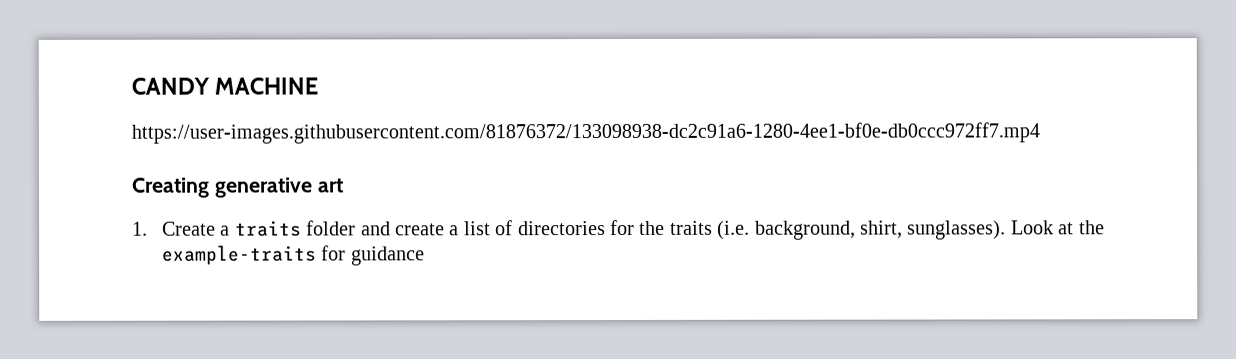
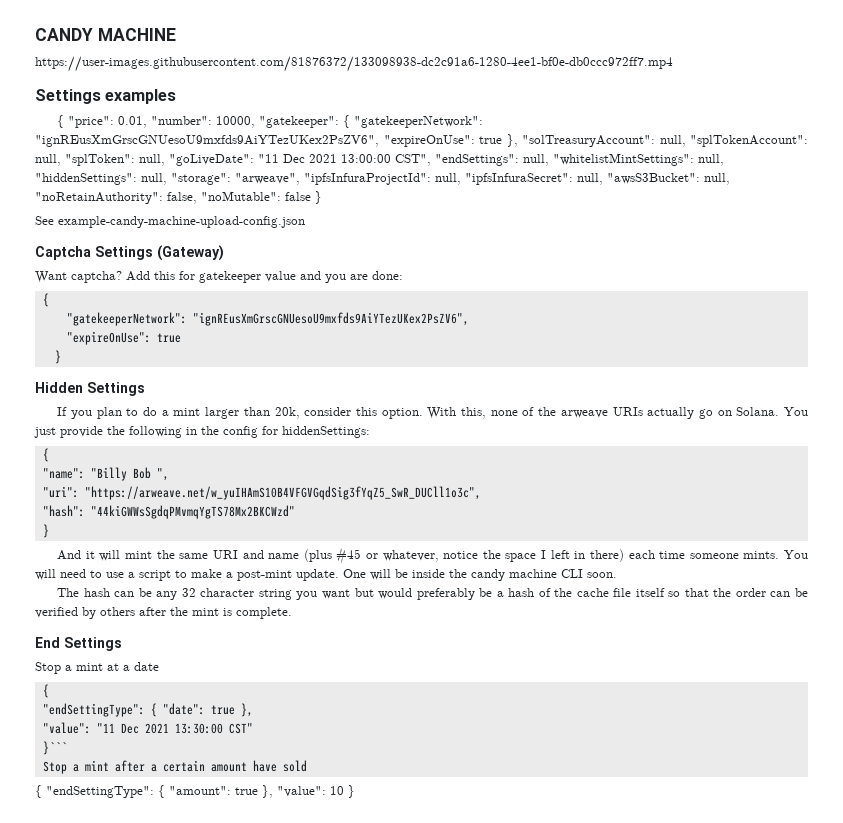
[131,177,344,198] [132,219,1105,240] [161,245,425,266] Creating generative art // 1. Create a traits folder and create a list of directories for the traits (i.e. background, shirt, sunglasses). Look at the example-traits for guidance -> [35,89,177,104] [57,115,484,128] [35,134,808,147] [35,153,724,166] [35,173,730,185] [35,191,322,204] [35,216,305,228] [35,245,224,261] [35,271,403,283] [42,293,49,307] [66,312,469,326] [66,331,181,345] [54,350,61,364] [35,382,145,396] [57,407,808,419] [34,426,370,438] [42,448,49,462] [42,467,169,481] [42,486,481,500] [42,505,295,519] [42,524,49,538] [57,547,809,564] [35,569,617,581] [57,588,808,600] [35,607,292,619] [35,637,122,651] [35,662,159,674] [42,684,49,698] [42,703,253,717] [42,722,253,734] [42,741,67,755] [42,760,307,774] [35,785,355,798] Settings examples // { "price": 0.01, "number": 10000, "gatekeeper": { "gatekeeperNetwork": "ignREusXmGrscGNUesoU9mxfds9AiYTezUKex2PsZV6", "expireOnUse": true }, "solTreasuryAccount": null, "splTokenAccount": null, "splToken": null, "goLiveDate": "11 Dec 2021 13:00:00 CST", "endSettings": null, "whitelistMintSettings": null, "hiddenSettings": null, "storage": "arweave", "ipfsInfuraProjectId": null, "ipfsInfuraSecret": null, "awsS3Bucket": null, "noRetainAuthority": false, "noMutable": false } // See example-candy-machine-upload-config.json // Captcha Settings (Gateway) // Want captcha? Add this for gatekeeper value and you are done: // { // "gatekeeperNetwork": "ignREusXmGrscGNUesoU9mxfds9AiYTezUKex2PsZV6", // "expireOnUse": true // } // Hidden Settings // If you plan to do a mint larger than 20k, consider this option. With this, none of the arweave URIs actually go on Solana. You just provide the following in the config for hiddenSettings: // { // "name": "Billy Bob ", // "uri": "https://arweave.net/w_yuIHAmS10B4VFGVGqdSig3fYqZ5_SwR_DUCll1o3c", // "hash": "44kiGWWsSgdqPMvmqYgTS78Mx2BKCWzd" // } // And it will mint the same URI and name (plus #45 or whatever, notice the space I left in there) each time someone mints. You will need to use a script to make a post-mint update. One will be inside the candy machine CLI soon. // The hash can be any 32 character string you want but would preferably be a hash of the cache file itself so that the order can be verified by others after the mint is complete. // End Settings // Stop a mint at a date // { // "endSettingType": { "date": true }, // "value": "11 Dec 2021 13:30:00 CST" // }``` // Stop a mint after a certain amount have sold // { "endSettingType": { "amount": true }, "value": 10 }

